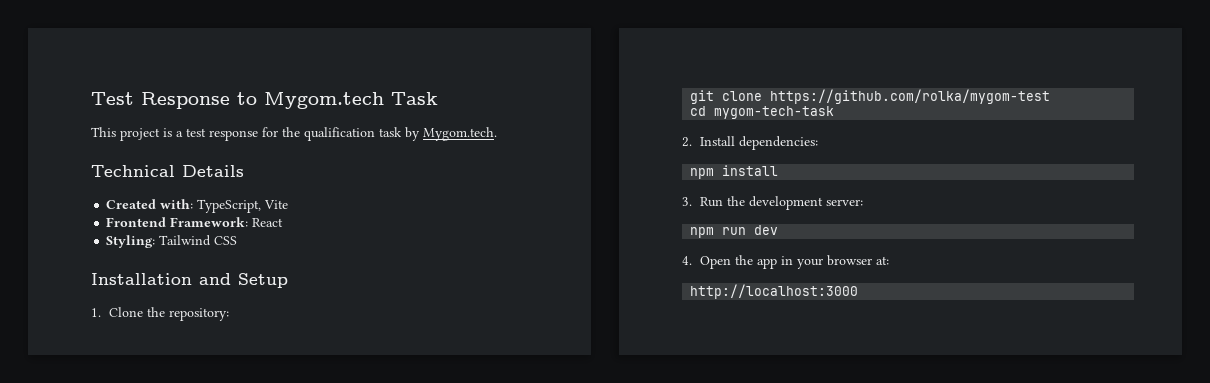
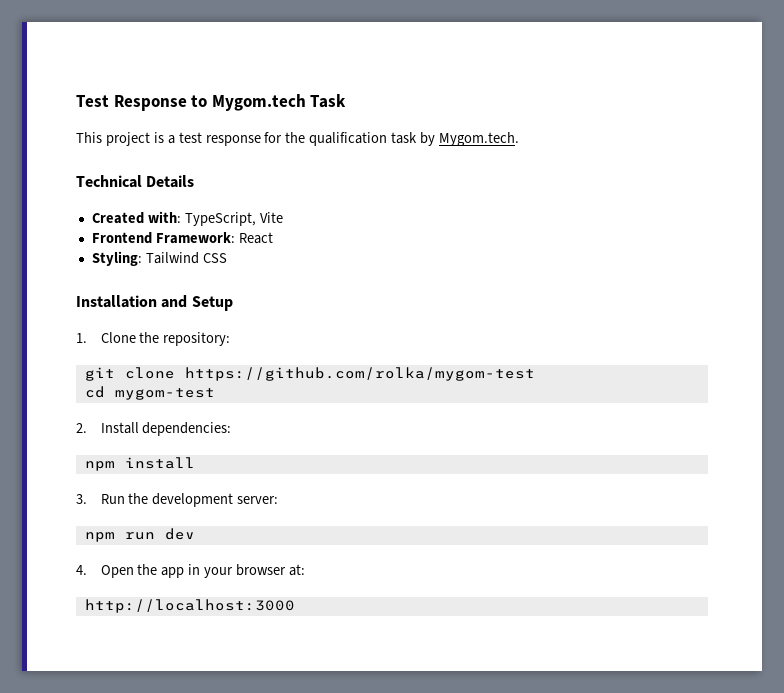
[714,106,835,119] mygom-tech-task -> [114,388,215,400] mygom-test

